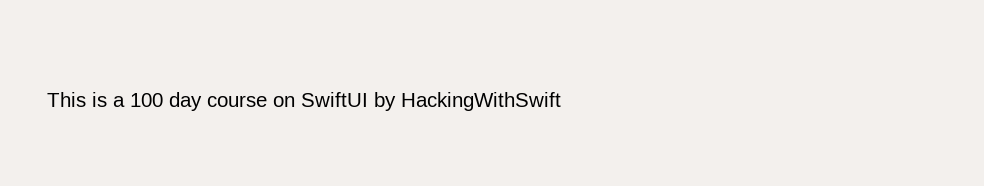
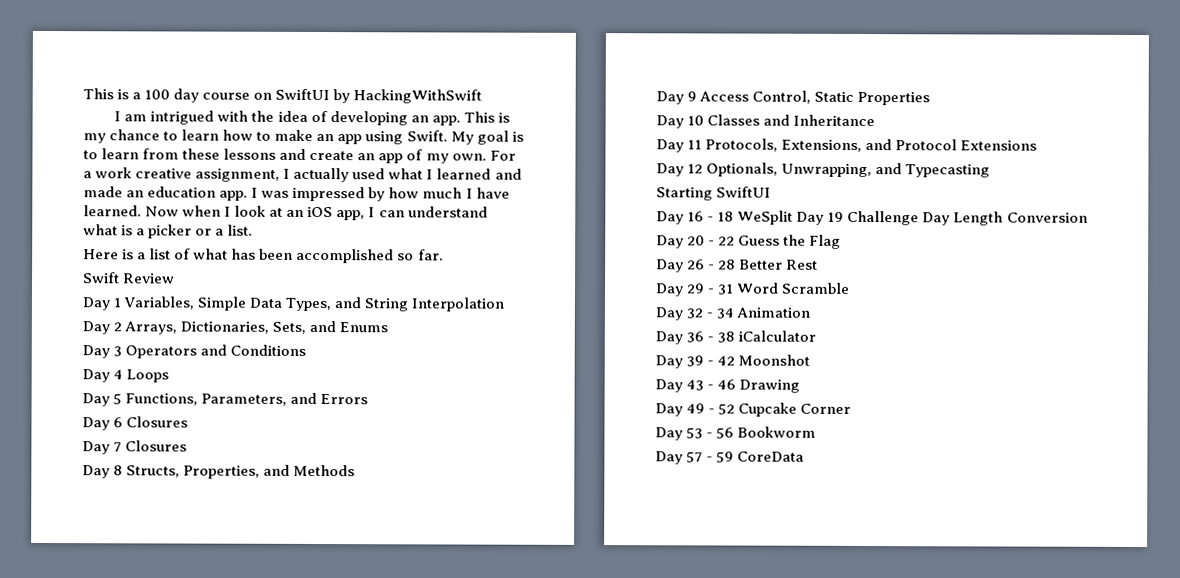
(561, 101) none -> [114,110,510,126] [83,129,524,145] [83,148,516,164] [83,167,522,183] [83,186,510,202] [83,205,488,221] [83,224,254,239] [83,248,444,264] [83,272,176,284] [82,296,505,312] [82,320,389,335] [82,344,307,359] [82,369,170,383] [82,392,369,407] [82,416,189,431] [82,440,188,455] [82,464,356,479] [656,90,931,106] [656,114,876,129] [656,138,1038,153] [656,162,991,178] [656,186,772,201] [656,210,1088,226] [656,234,842,249] [656,259,819,273] [655,282,851,297] [655,307,811,321] [655,330,817,345] [655,354,811,369] [655,379,801,393] [655,402,852,417] [655,426,817,441] [655,451,805,465] // I am intrigued with the idea of developing an app. This is my chance to learn how to make an app using Swift. My goal is to learn from these lessons and create an app of my own. For a work creative assignment, I actually used what I learned and made an education app. I was impressed by how much I have learned. Now when I look at an iOS app, I can understand what is a picker or a list. // Here is a list of what has been accomplished so far. // Swift Review // Day 1 Variables, Simple Data Types, and String Interpolation // Day 2 Arrays, Dictionaries, Sets, and Enums // Day 3 Operators and Conditions // Day 4 Loops // Day 5 Functions, Parameters, and Errors // Day 6 Closures // Day 7 Closures // Day 8 Structs, Properties, and Methods // Day 9 Access Control, Static Properties // Day 10 Classes and Inheritance // Day 11 Protocols, Extensions, and Protocol Extensions // Day 12 Optionals, Unwrapping, and Typecasting // Starting SwiftUI // Day 16 - 18 WeSplit Day 19 Challenge Day Length Conversion // Day 20 - 22 Guess the Flag // Day 26 - 28 Better Rest // Day 29 - 31 Word Scramble // Day 32 - 34 Animation // Day 36 - 38 iCalculator // Day 39 - 42 Moonshot // Day 43 - 46 Drawing // Day 49 - 52 Cupcake Corner // Day 53 - 56 Bookworm // Day 57 - 59 CoreData

